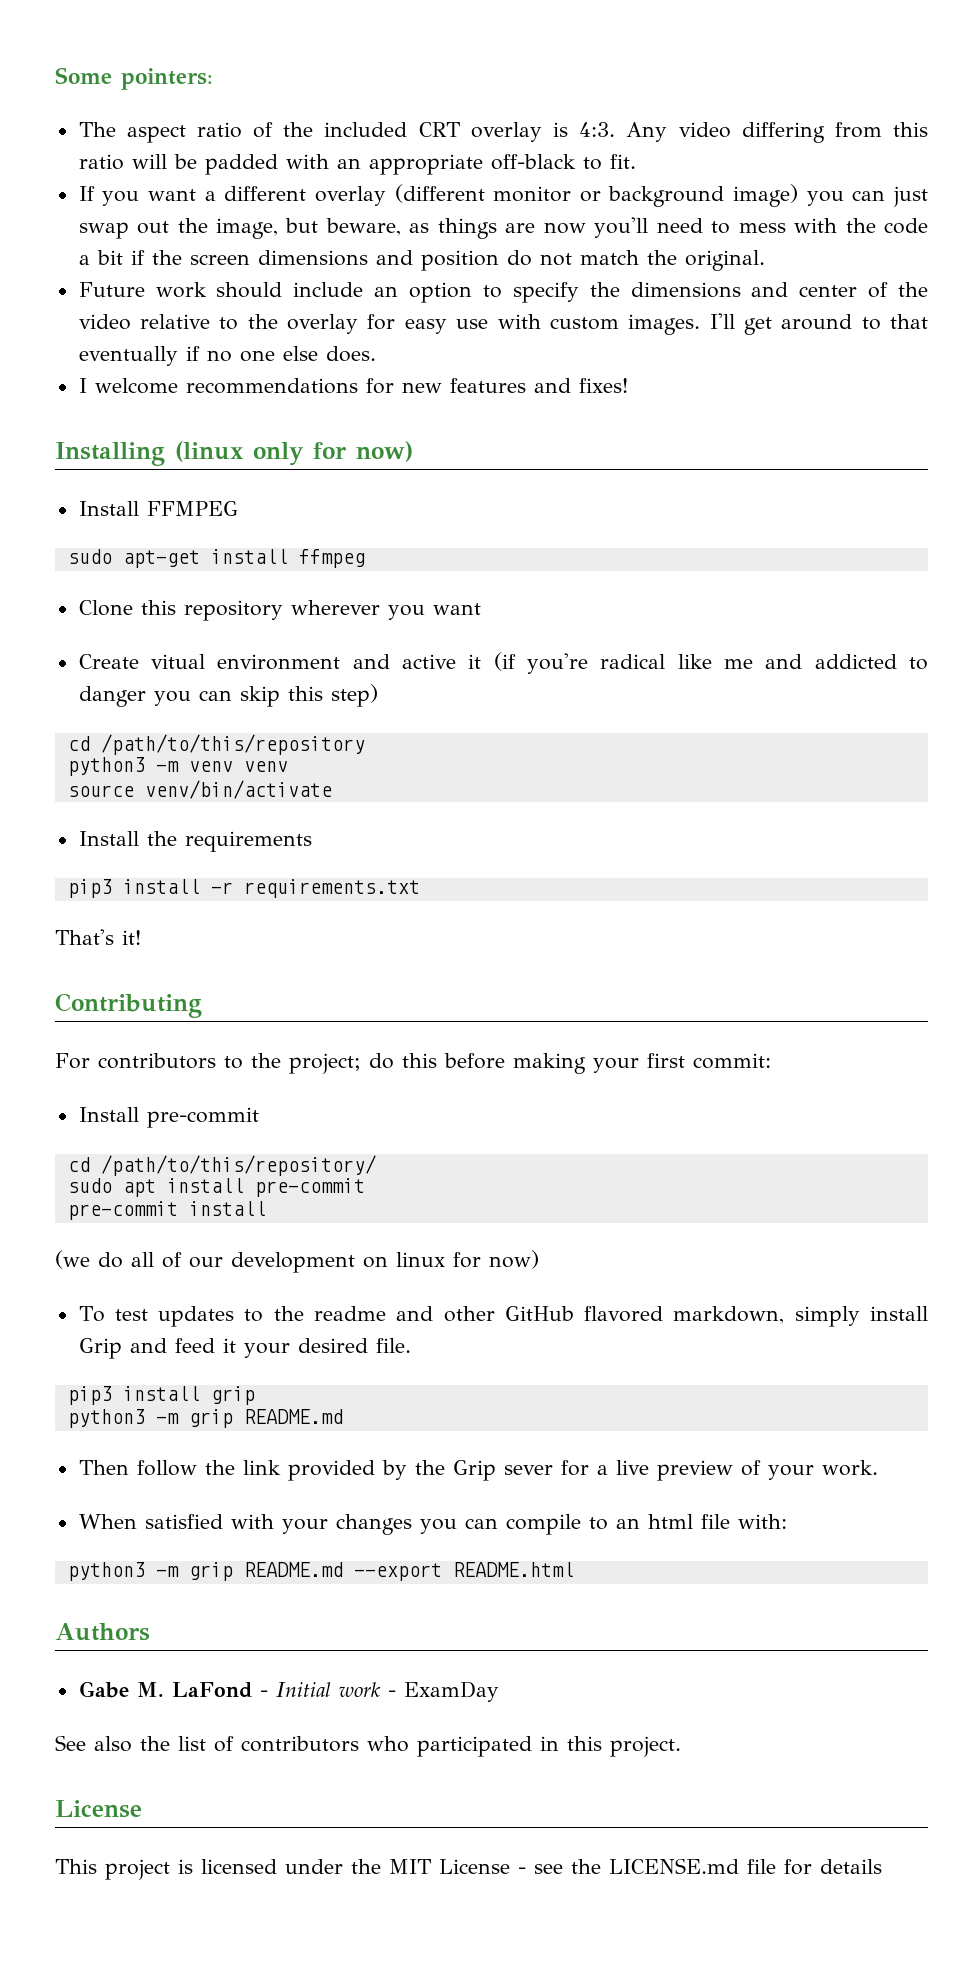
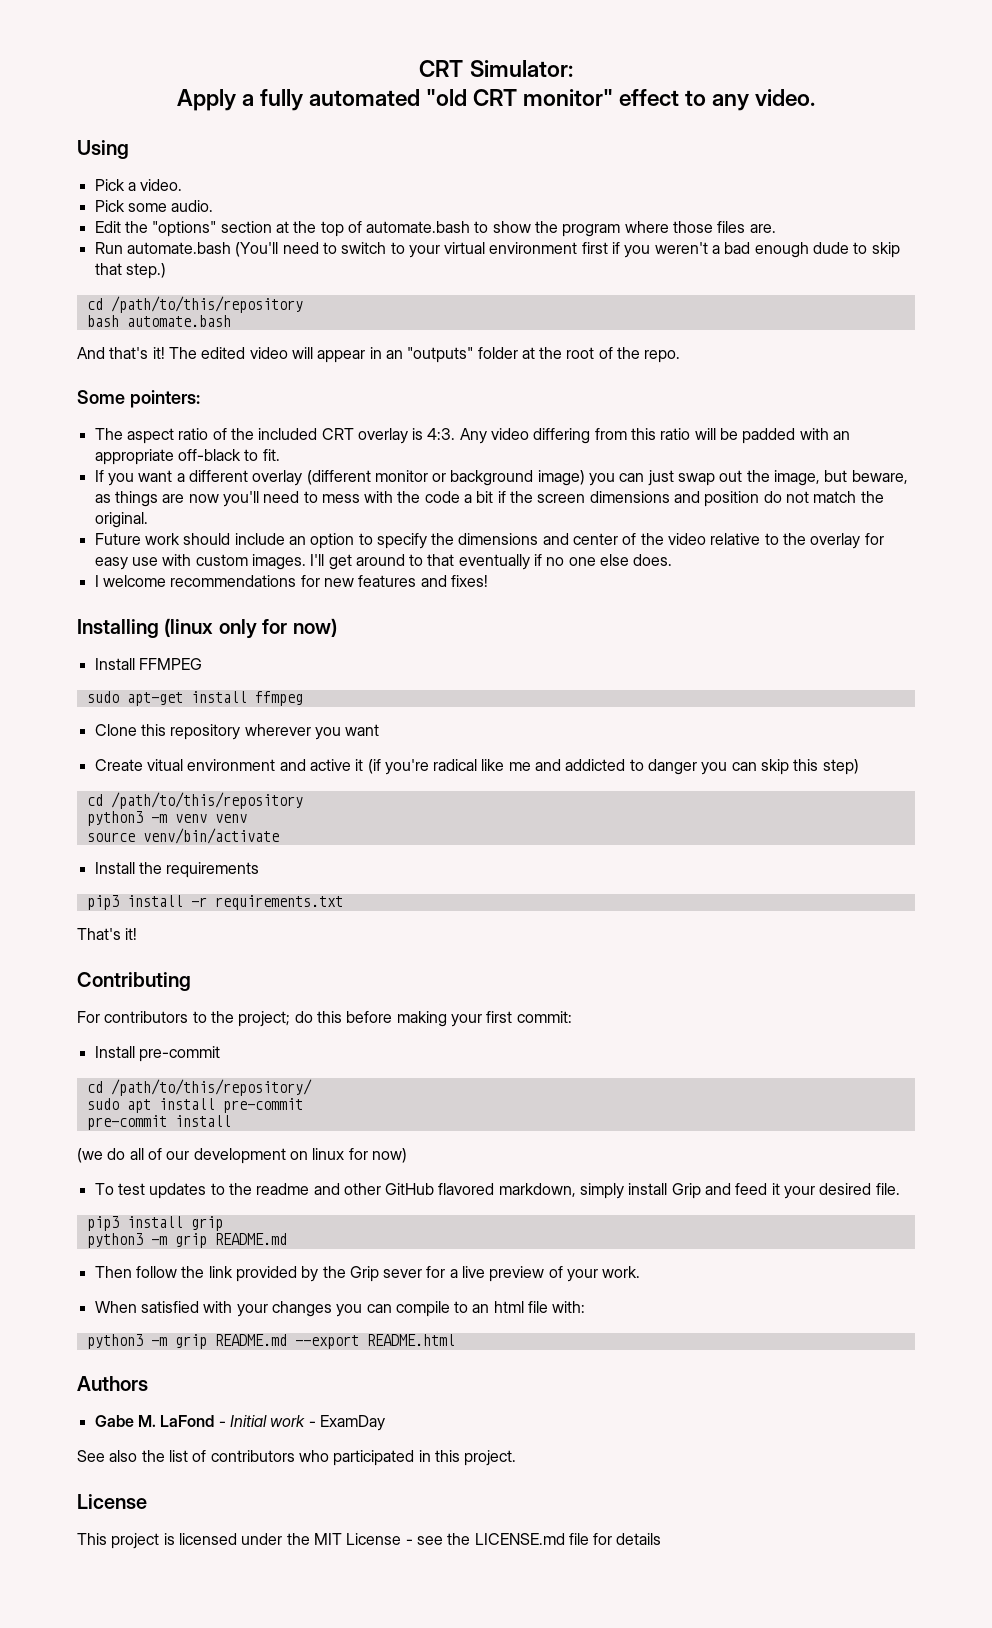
(55, 75) none -> [419,60,573,77] [176,89,816,111] [77,140,129,159] [94,179,183,191] [94,200,214,212] [94,221,776,237] [94,242,900,258] [94,263,166,279] [86,296,303,313] [86,315,231,327] [77,347,681,363] CRT Simulator: // Apply a fully automated "old CRT monitor" effect to any video. // Using // Pick a video. // Pick some audio. // Edit the "options" section at the top of automate.bash to show the program where those files are. // Run automate.bash (You'll need to switch to your virtual environment first if you weren't a bad enough dude to skip that step.) // cd /path/to/this/repository // bash automate.bash // And that's it! The edited video will appear in an "outputs" folder at the root of the repo. //

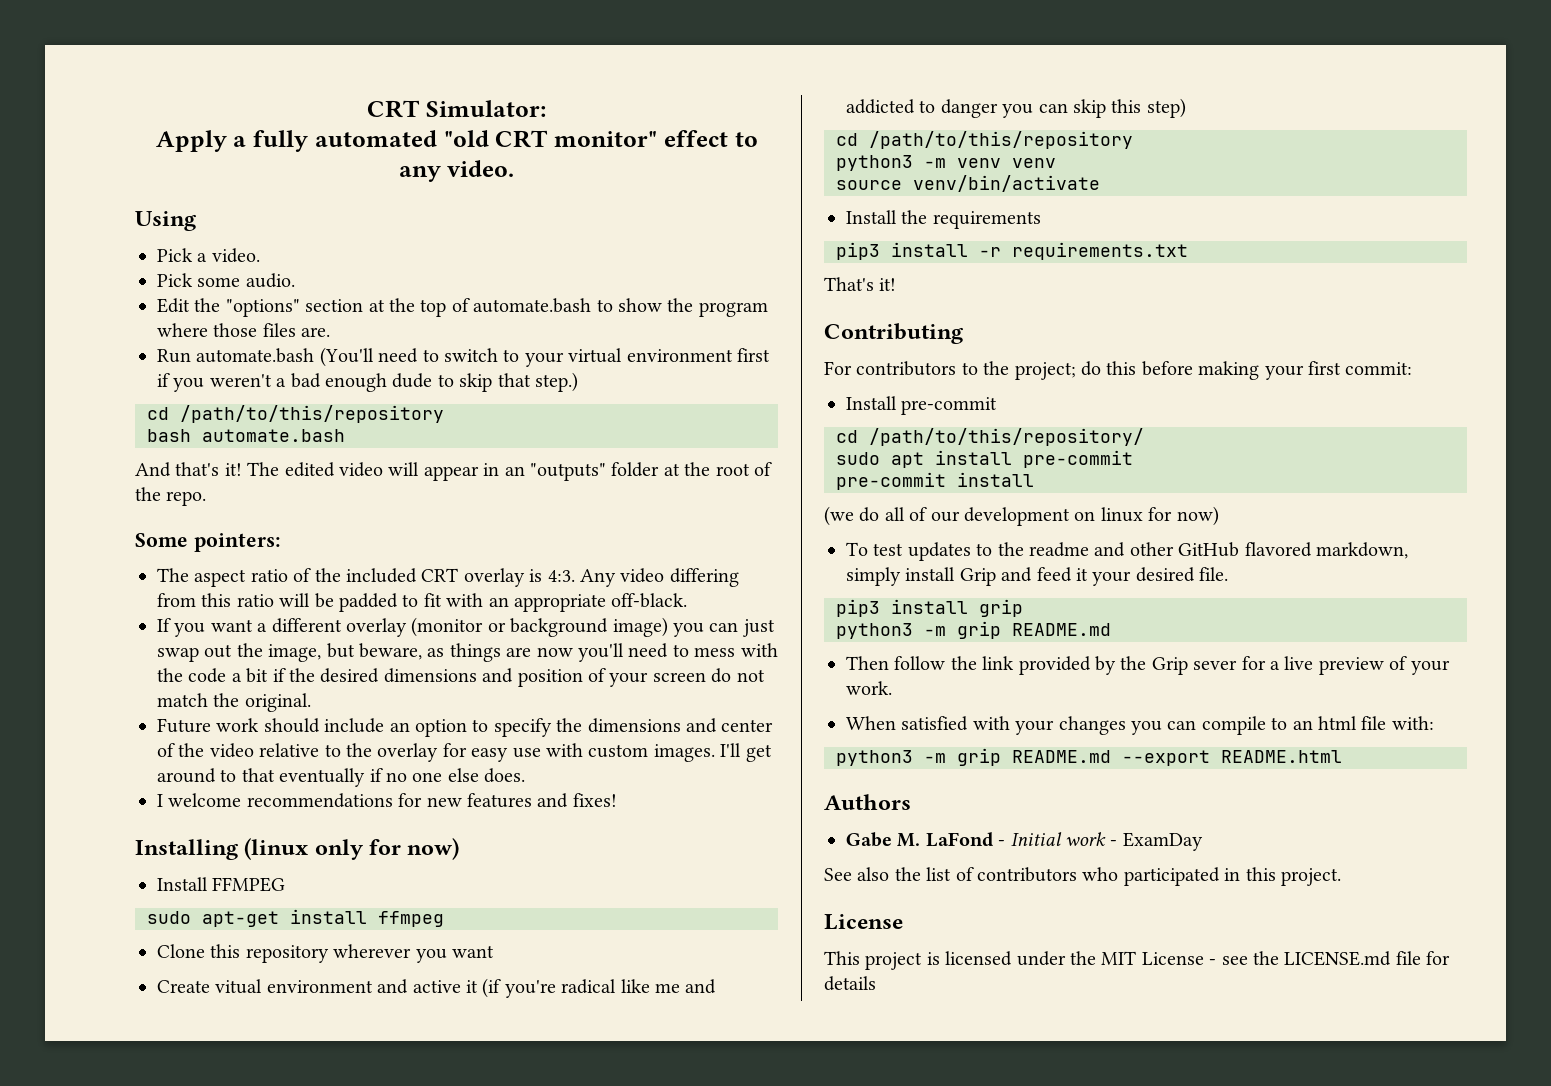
(796, 436) none -> [402,593,442,607] to fit
[177,449,280,461] off-black to fit. -> [611,593,688,608] off-black.
[306,470,428,485] (different monitor -> [411,617,484,637] (monitor
[537,494,586,503] screen -> [320,668,380,683] desired
(760, 499) none -> [588,668,706,687] of your screen

